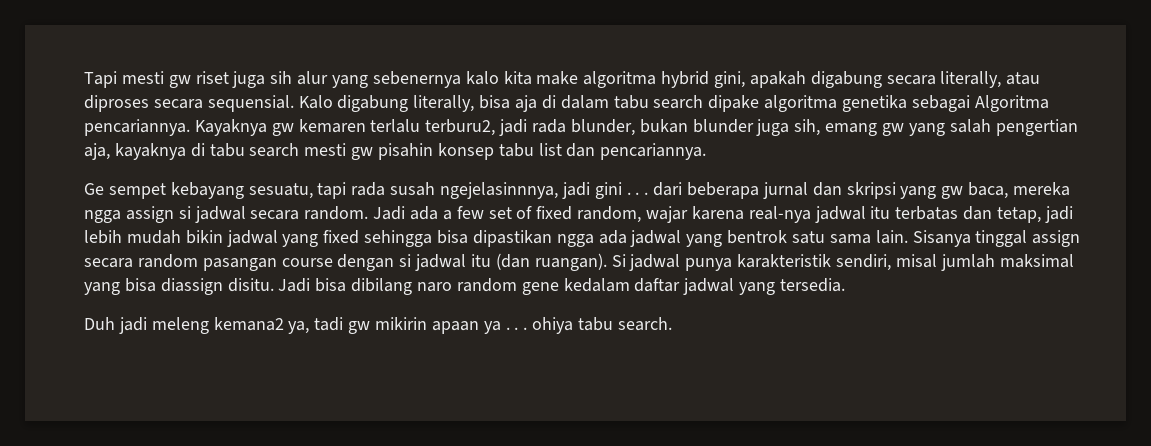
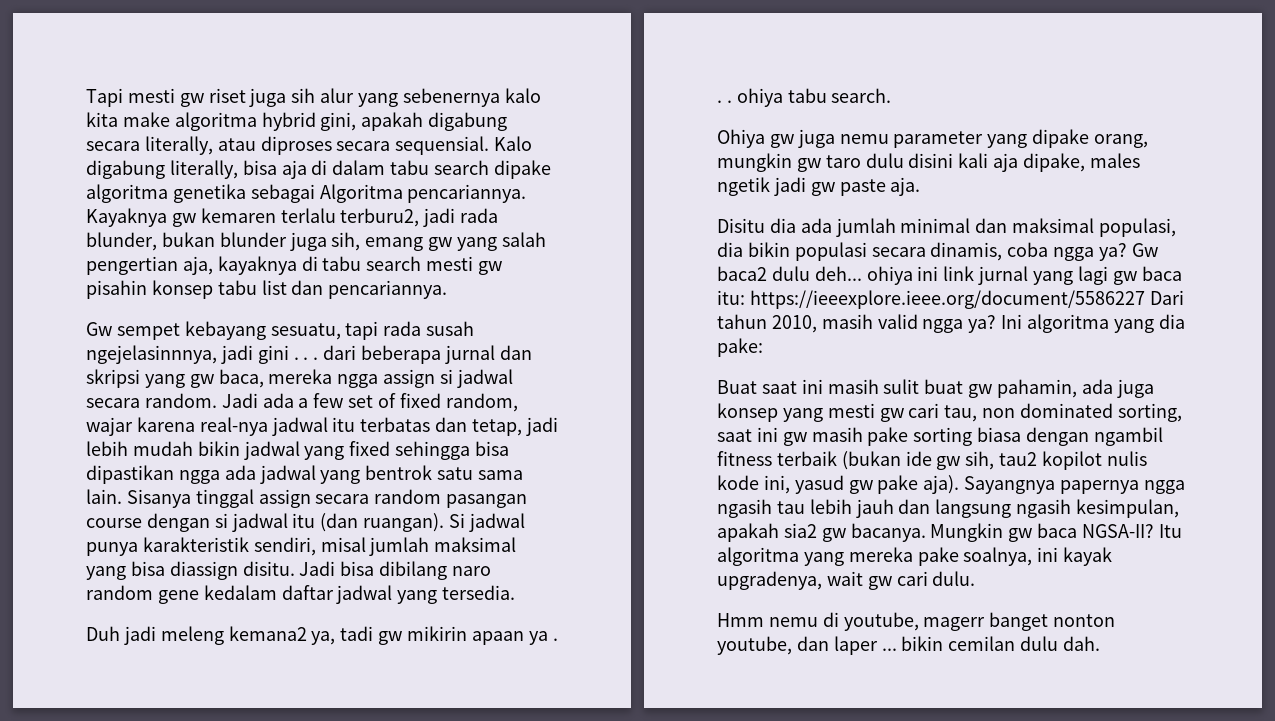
[84,183,104,195] Ge -> [86,322,112,336] Gw
(672, 324) none -> [717,129,1149,148] [717,153,1140,172] [717,177,921,196] [717,218,1177,237] [717,242,1158,261] [717,266,1182,285] [717,290,1184,309] [717,314,1185,333] [717,338,763,357] [717,379,1154,398] [717,403,1182,422] [717,427,1163,446] [717,451,1147,470] [717,475,1185,494] [717,499,1180,518] [717,523,1182,542] [717,547,1113,566] [717,571,976,590] [717,612,1116,631] [717,636,1101,655] // Ohiya gw juga nemu parameter yang dipake orang, mungkin gw taro dulu disini kali aja dipake, males ngetik jadi gw paste aja. // Disitu dia ada jumlah minimal dan maksimal populasi, dia bikin populasi secara dinamis, coba ngga ya? Gw baca2 dulu deh... ohiya ini link jurnal yang lagi gw baca itu: https://ieeexplore.ieee.org/document/5586227 Dari tahun 2010, masih valid ngga ya? Ini algoritma yang dia pake: // Buat saat ini masih sulit buat gw pahamin, ada juga konsep yang mesti gw cari tau, non dominated sorting, saat ini gw masih pake sorting biasa dengan ngambil fitness terbaik (bukan ide gw sih, tau2 kopilot nulis kode ini, yasud gw pake aja). Sayangnya papernya ngga ngasih tau lebih jauh dan langsung ngasih kesimpulan, apakah sia2 gw bacanya. Mungkin gw baca NGSA-II? Itu algoritma yang mereka pake soalnya, ini kayak upgradenya, wait gw cari dulu. // Hmm nemu di youtube, magerr banget nonton youtube, dan laper ... bikin cemilan dulu dah.

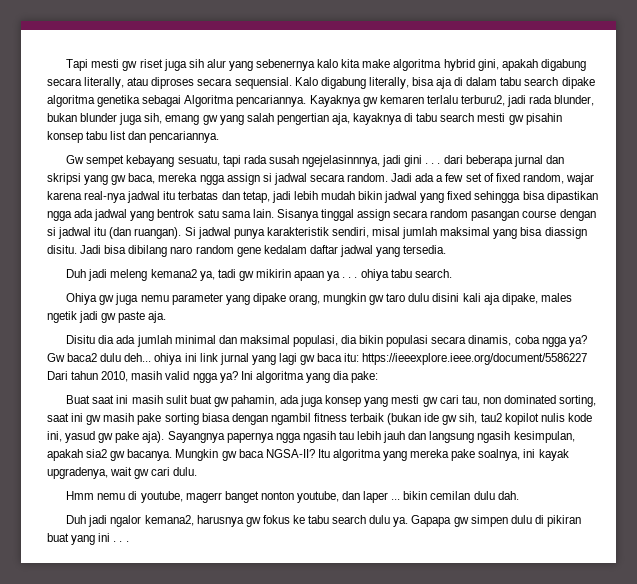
(1101, 643) none -> [66,515,582,527] [47,533,129,545] // Duh jadi ngalor kemana2, harusnya gw fokus ke tabu search dulu ya. Gapapa gw simpen dulu di pikiran buat yang ini . . .

